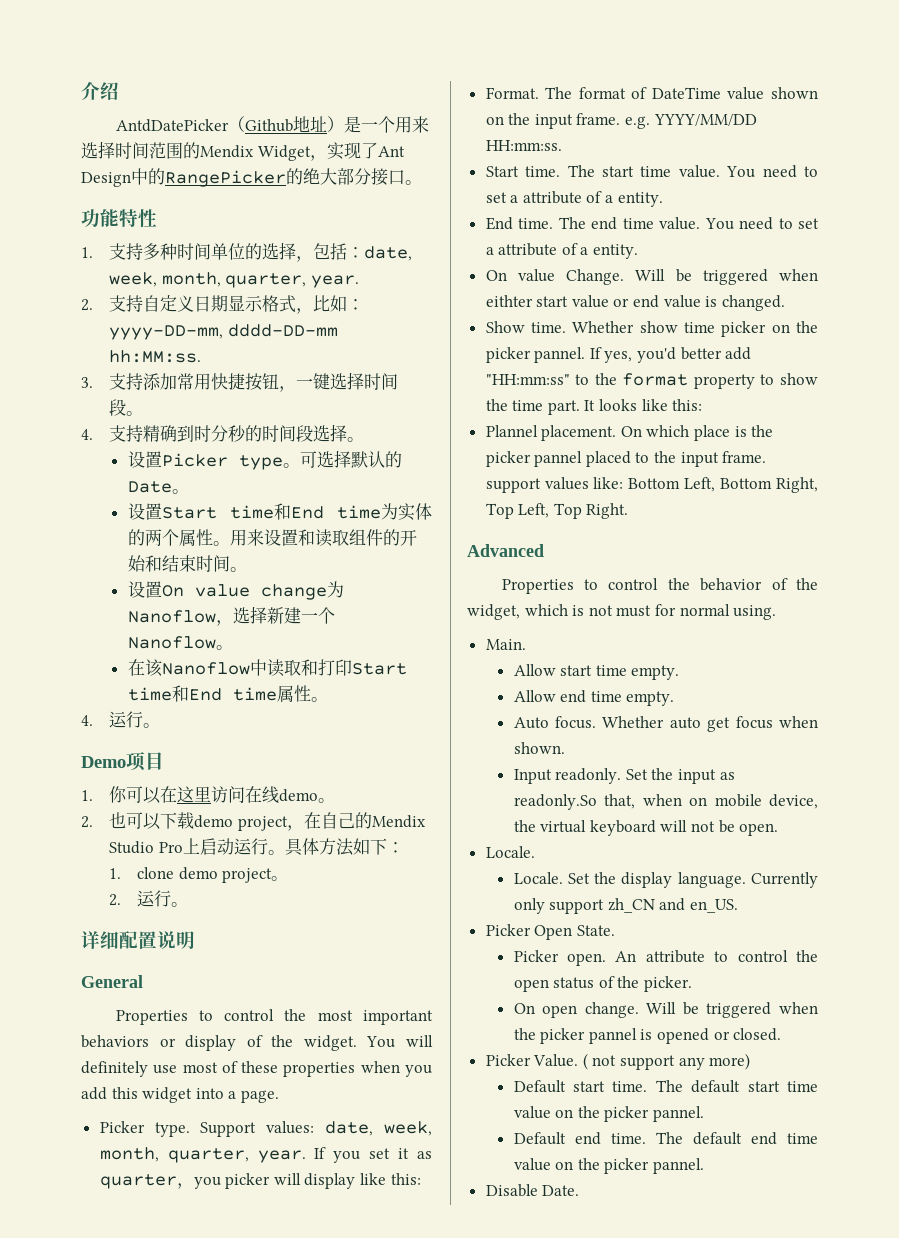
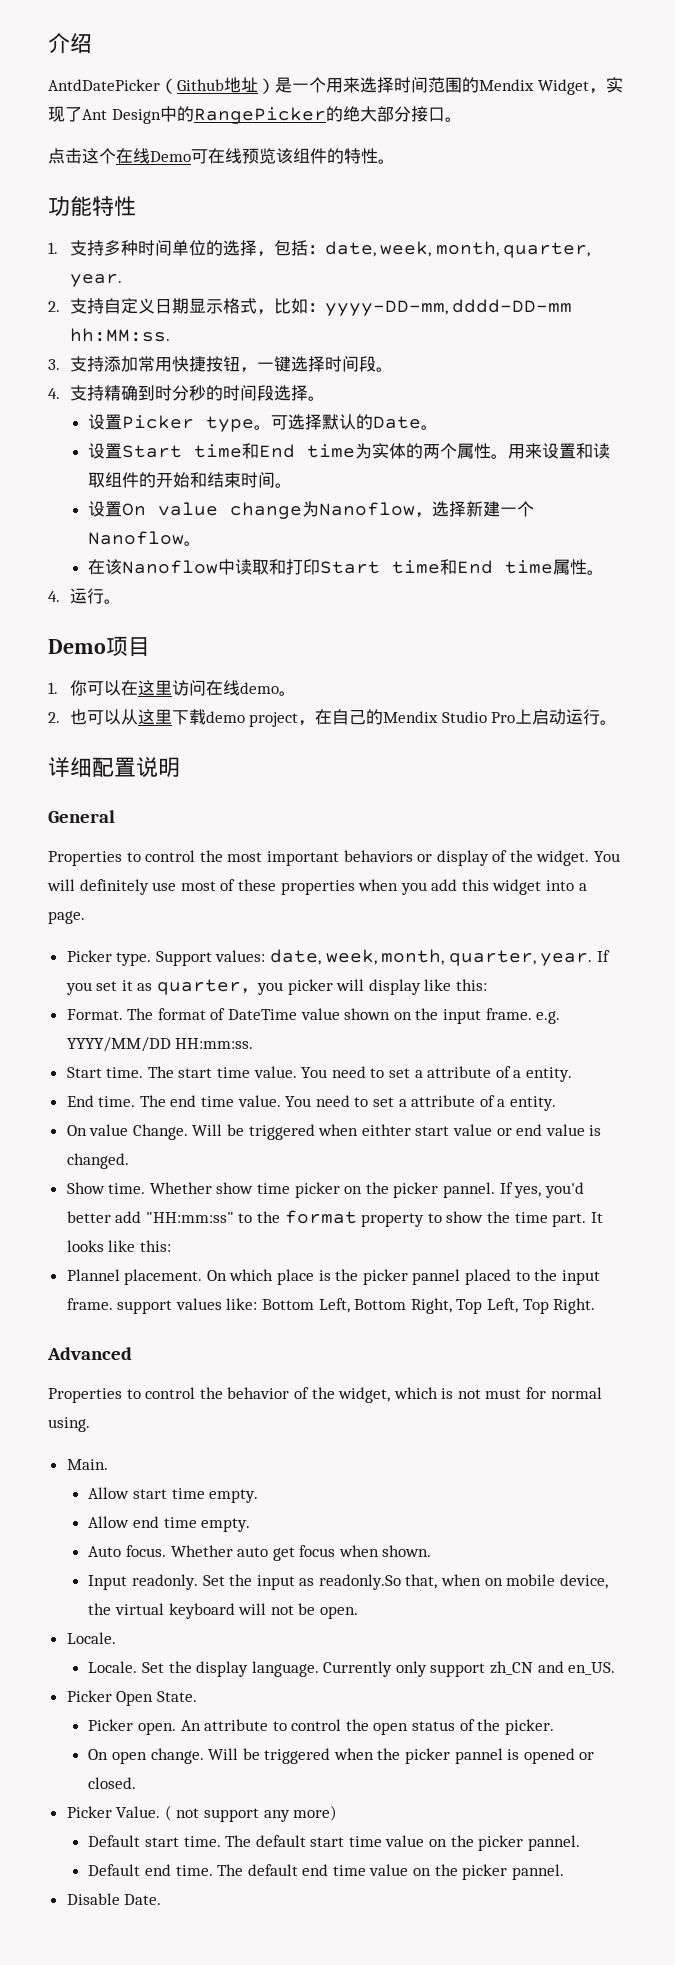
(422, 182) none -> [48,148,395,164] // 点击这个在线Demo可在线预览该组件的特性。
(162, 821) none -> [120,709,172,725] 从这里
[284,838,404,856] [109,867,289,883] [109,890,189,907] 具体方法如下： // 1. clone demo project。 // 2.运行。 -> (618, 722) none

